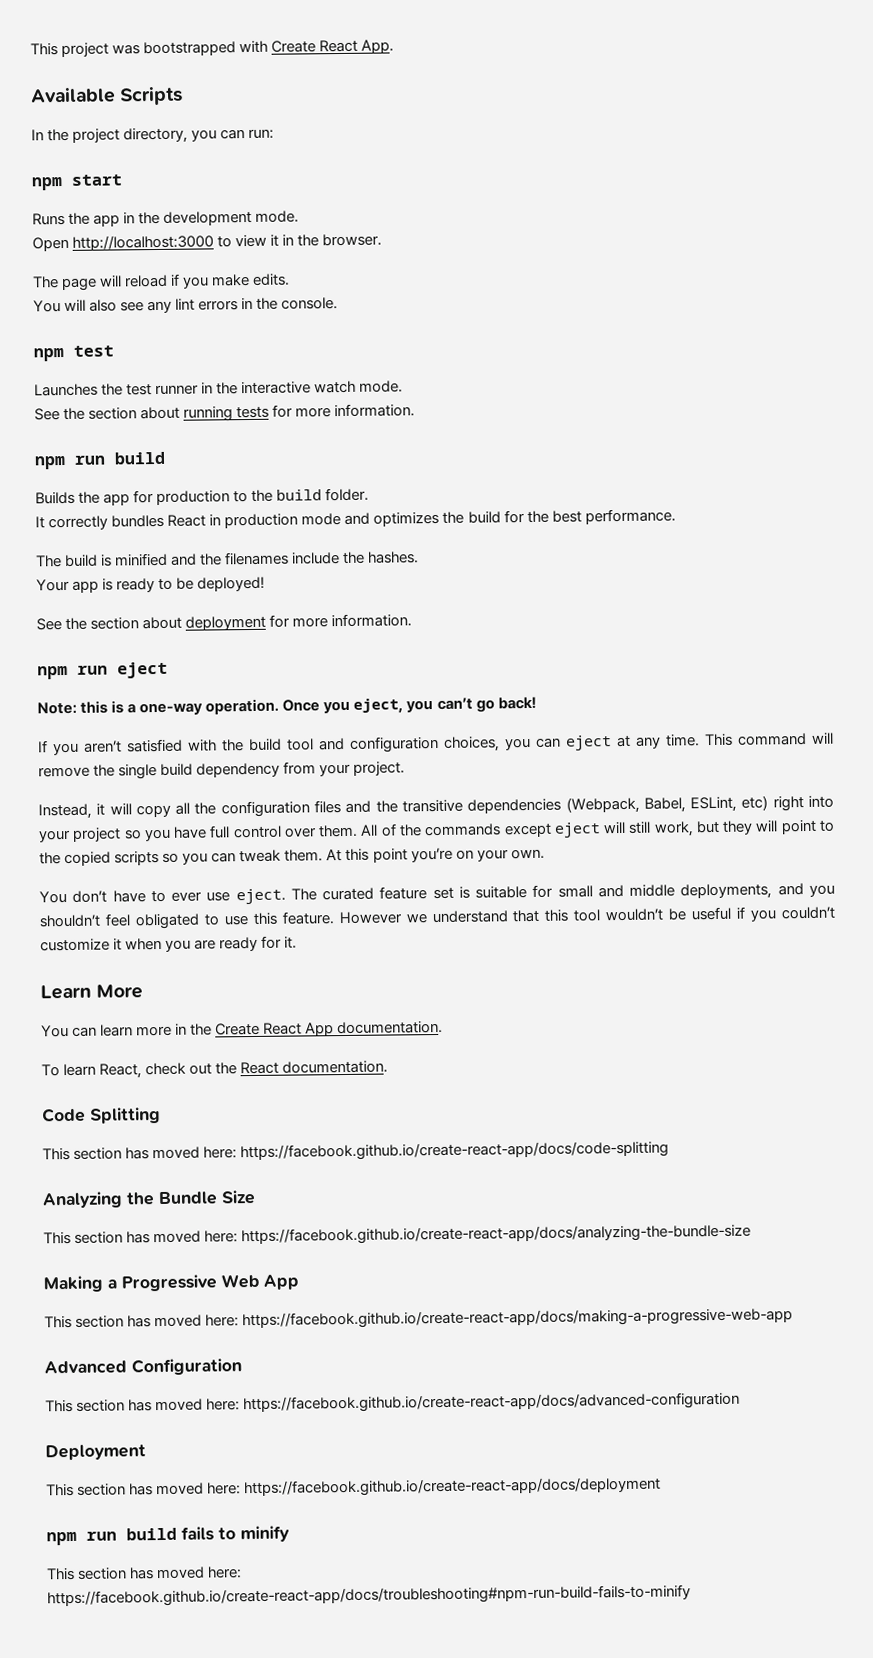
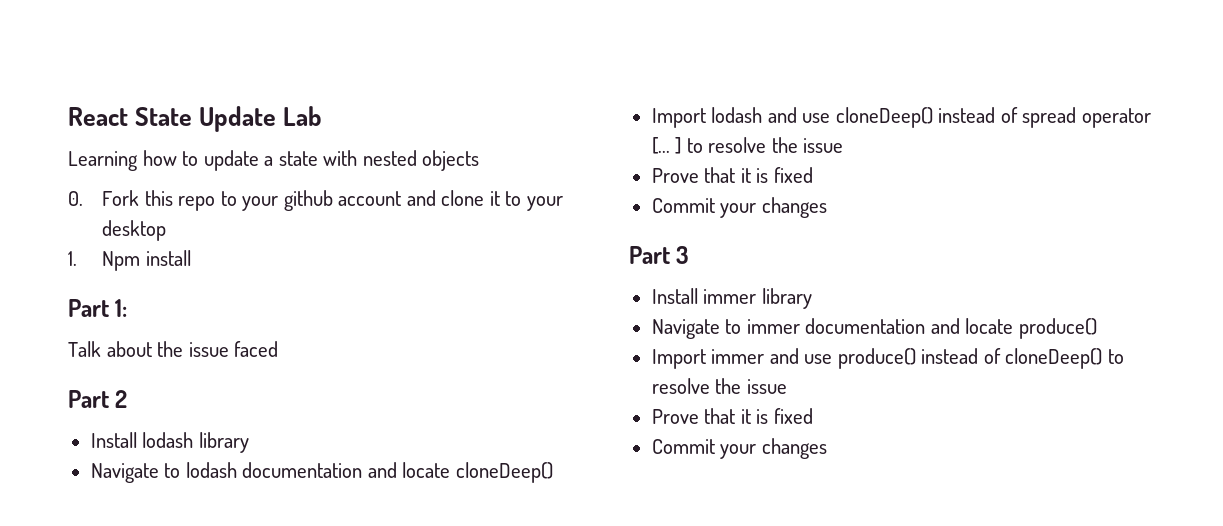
[30,39,395,58] [30,86,184,106] [31,127,275,144] [31,174,123,191] [32,210,300,227] [32,233,383,252] [32,273,291,292] [33,297,339,314] [33,345,114,362] [34,380,404,397] [34,403,416,422] [34,451,166,470] [35,487,370,506] [35,508,676,531] [36,551,420,568] [36,576,266,593] [36,613,413,631] [37,661,168,680] [37,696,537,716] [38,732,834,756] [38,761,406,780] [38,795,834,820] [38,819,835,843] [39,847,545,867] [39,883,836,905] [39,906,836,930] [40,935,298,952] [40,984,144,1000] [41,1020,444,1038] [41,1060,389,1079] [41,1107,161,1124] [42,1140,670,1162] [42,1189,256,1209] [43,1223,752,1246] [43,1273,299,1293] [44,1307,794,1330] [44,1358,242,1376] [45,1391,741,1414] [45,1444,146,1461] [46,1476,662,1498] [46,1525,290,1546] [46,1566,243,1581] [47,1584,691,1608] This project was bootstrapped with Create React App. // Available Scripts // In the project directory, you can run: // npm start // Runs the app in the development mode. // Open http://localhost:3000 to view it in the browser. // The page will reload if you make edits. // You will also see any lint errors in the console. // npm test // Launches the test runner in the interactive watch mode. // See the section about running tests for more information. // npm run build // Builds the app for production to the build folder. // It correctly bundles React in production mode and optimizes the build for the best performance. // The build is minified and the filenames include the hashes. // Your app is ready to be deployed! // See the section about deployment for more information. // npm run eject // Note: this is a one-way operation. Once you eject, you can’t go back! // If you aren’t satisfied with the build tool and configuration choices, you can eject at any time. This command will remove the single build dependency from your project. // Instead, it will copy all the configuration files and the transitive dependencies (Webpack, Babel, ESLint, etc) right into your project so you have full control over them. All of the commands except eject will still work, but they will point to the copied scripts so you can tweak them. At this point you’re on your own. // You don’t have to ever use eject. The curated feature set is suitable for small and middle deployments, and you shouldn’t feel obligated to use this feature. However we understand that this tool wouldn’t be useful if you couldn’t customize it when you are ready for it. // Learn More // You can learn more in the Create React App documentation. // To learn React, check out the React documentation. // Code Splitting // This section has moved here: https://facebook.github.io/create-react-app/docs/code-splitting // Analyzing the Bundle Size // This section has moved here: https://facebook.github.io/create-react-app/docs/analyzing-the-bundle-size // Making a Progressive Web App // This section has moved here: https://facebook.github.io/create-react-app/docs/making-a-progressive-web-app // Advanced Configuration // This section has moved here: https://facebook.github.io/create-react-app/docs/advanced-configuration // Deployment // This section has moved here: https://facebook.github.io/create-react-app/docs/deployment // npm run build fails to minify // This section has moved here: https://facebook.github.io/create-react-app/docs/troubleshooting#npm-run-build-fails-to-minify -> [68,106,323,132] [68,150,480,171] [68,190,563,211] [102,220,167,241] [68,250,191,271] [68,299,128,317] [68,341,279,357] [68,390,128,408] [90,432,249,453] [90,462,553,483] [651,107,1151,128] [651,137,844,154] [651,167,813,183] [651,197,827,218] [629,246,690,264] [651,288,812,309] [651,318,1097,339] [651,348,1124,369] [651,378,787,394] [651,408,813,424] [651,438,827,459] React State Update Lab // Learning how to update a state with nested objects // 0. Fork this repo to your github account and clone it to your desktop // 1. Npm install // Part 1: // Talk about the issue faced // Part 2 // Install lodash library // Navigate to lodash documentation and locate cloneDeep() // Import lodash and use cloneDeep() instead of spread operator [... ] to resolve the issue // Prove that it is fixed // Commit your changes // Part 3 // Install immer library // Navigate to immer documentation and locate produce() // Import immer and use produce() instead of cloneDeep() to resolve the issue // Prove that it is fixed // Commit your changes

